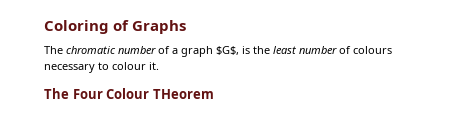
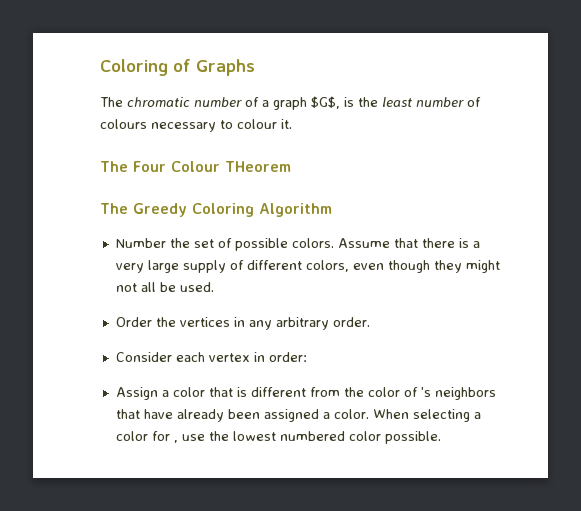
(214, 94) none -> [100,203,332,217] [115,238,480,251] [115,260,500,273] [115,282,214,292] [115,317,370,330] [115,352,307,362] [115,387,496,400] [115,409,481,422] [115,431,441,444] // The Greedy Coloring Algorithm // Number the set of possible colors. Assume that there is a very large supply of different colors, even though they might not all be used. // Order the vertices in any arbitrary order. // Consider each vertex in order: // Assign a color that is different from the color of 's neighbors that have already been assigned a color. When selecting a color for , use the lowest numbered color possible.

